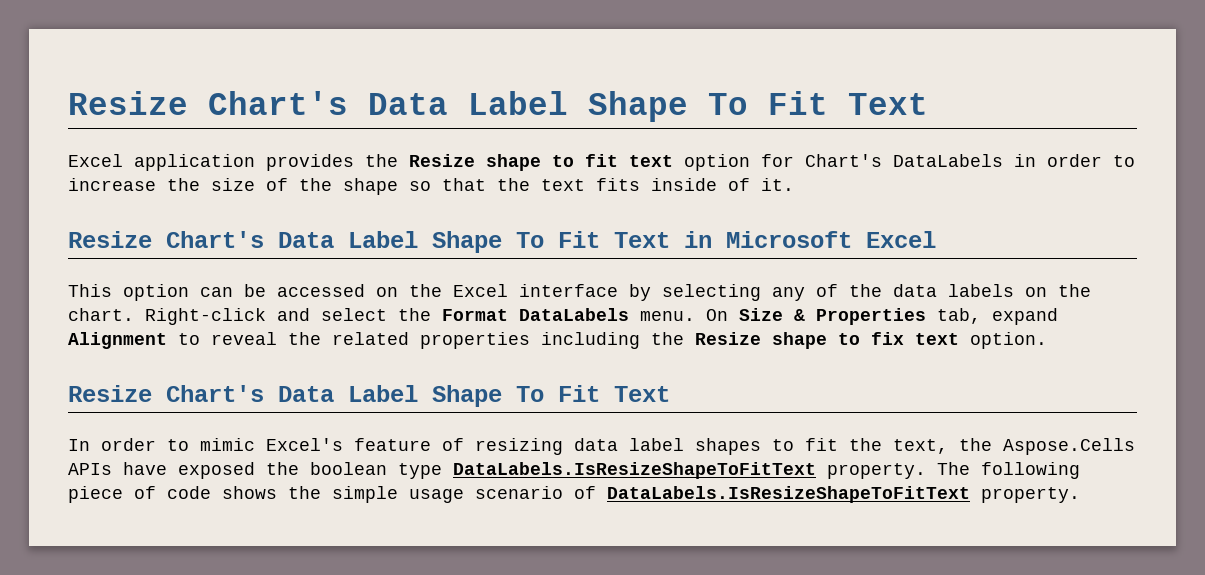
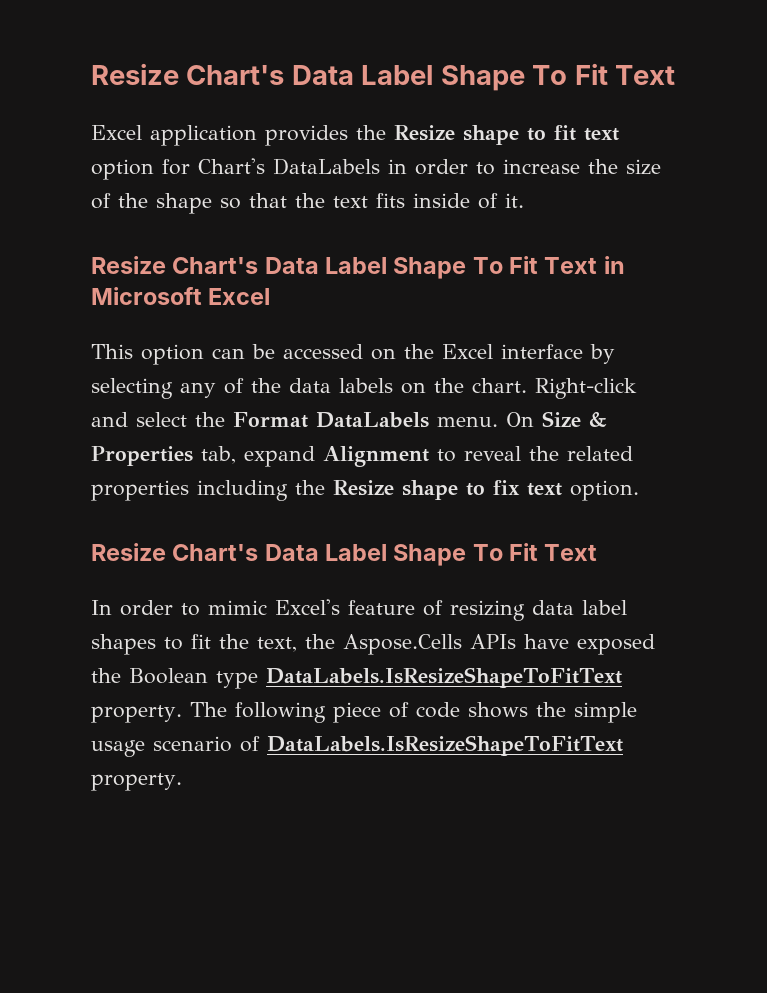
[310,462,387,475] boolean -> [129,668,208,684] Boolean

